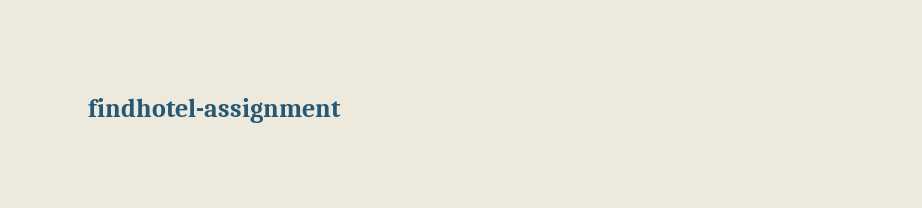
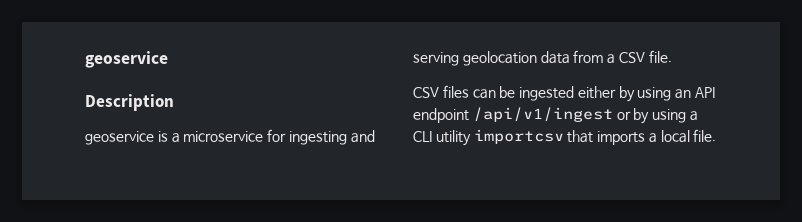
[88,98,341,123] findhotel-assignment -> [85,51,168,68] [85,94,174,111] [85,129,375,145] [413,50,672,66] [413,85,716,102] [413,107,698,124] [413,129,717,146] geoservice // Description // geoservice is a microservice for ingesting and serving geolocation data from a CSV file. // CSV files can be ingested either by using an API endpoint /api/v1/ingest or by using a CLI utility importcsv that imports a local file.

